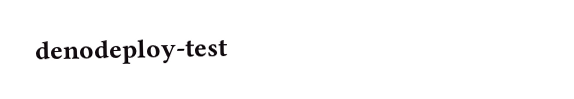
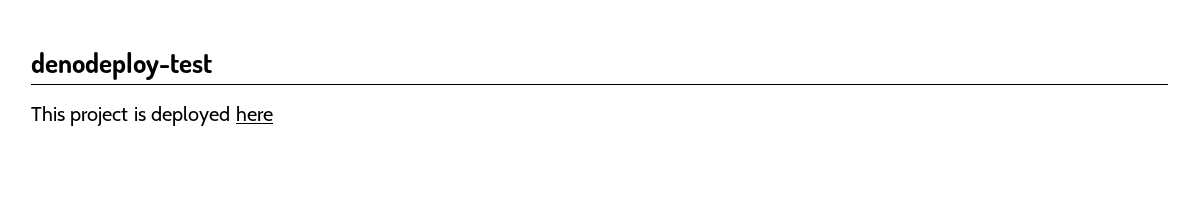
(229, 52) none -> [31,106,273,126] // This project is deployed here

